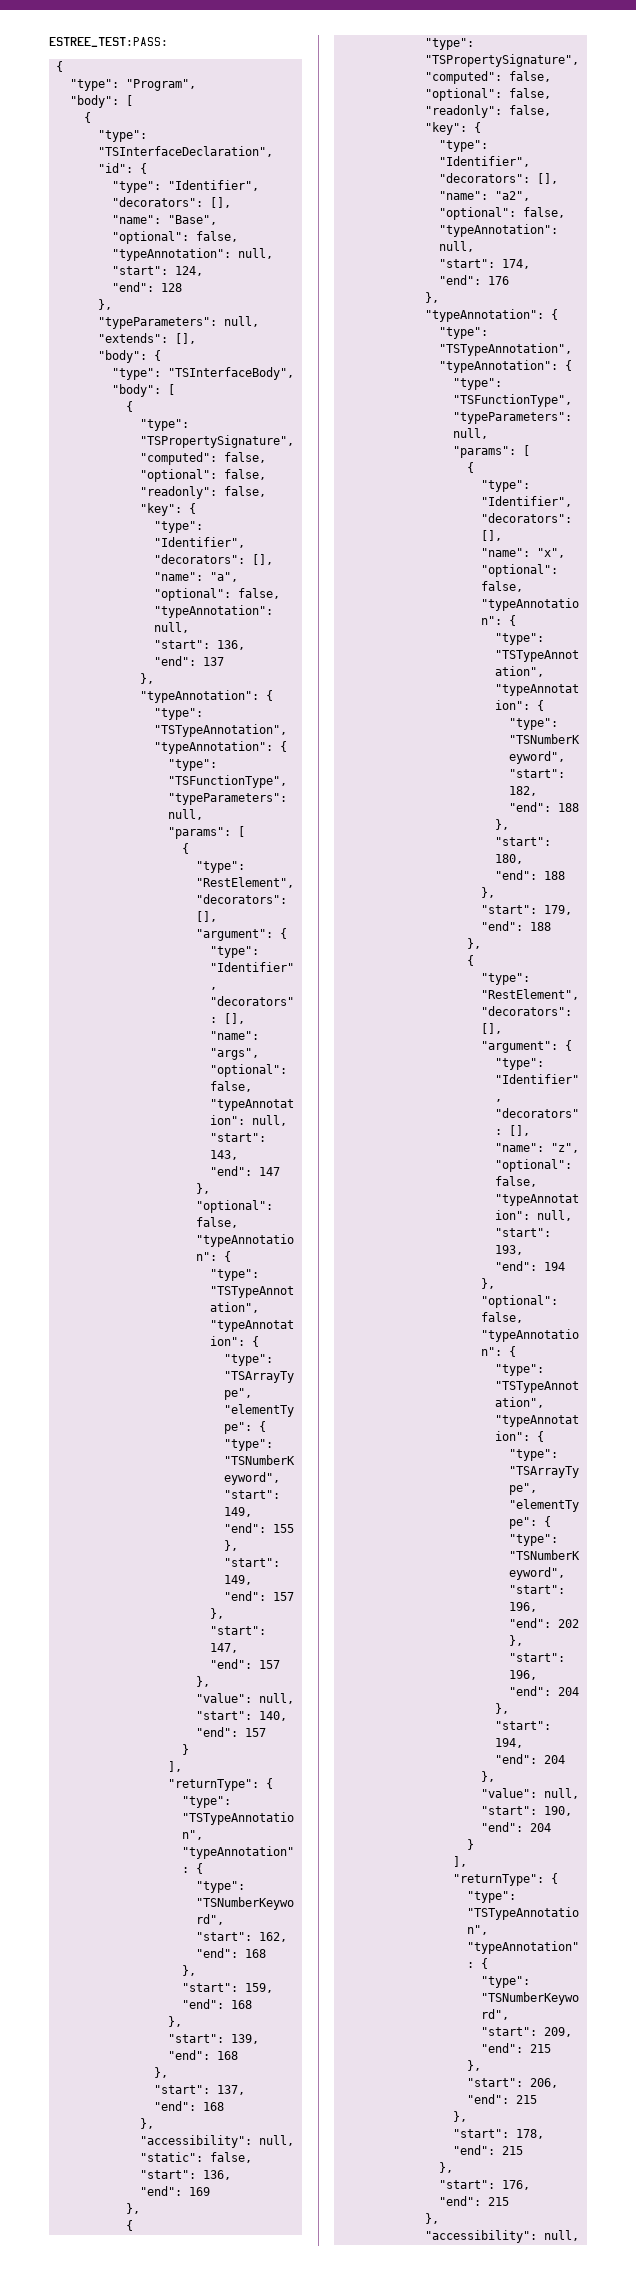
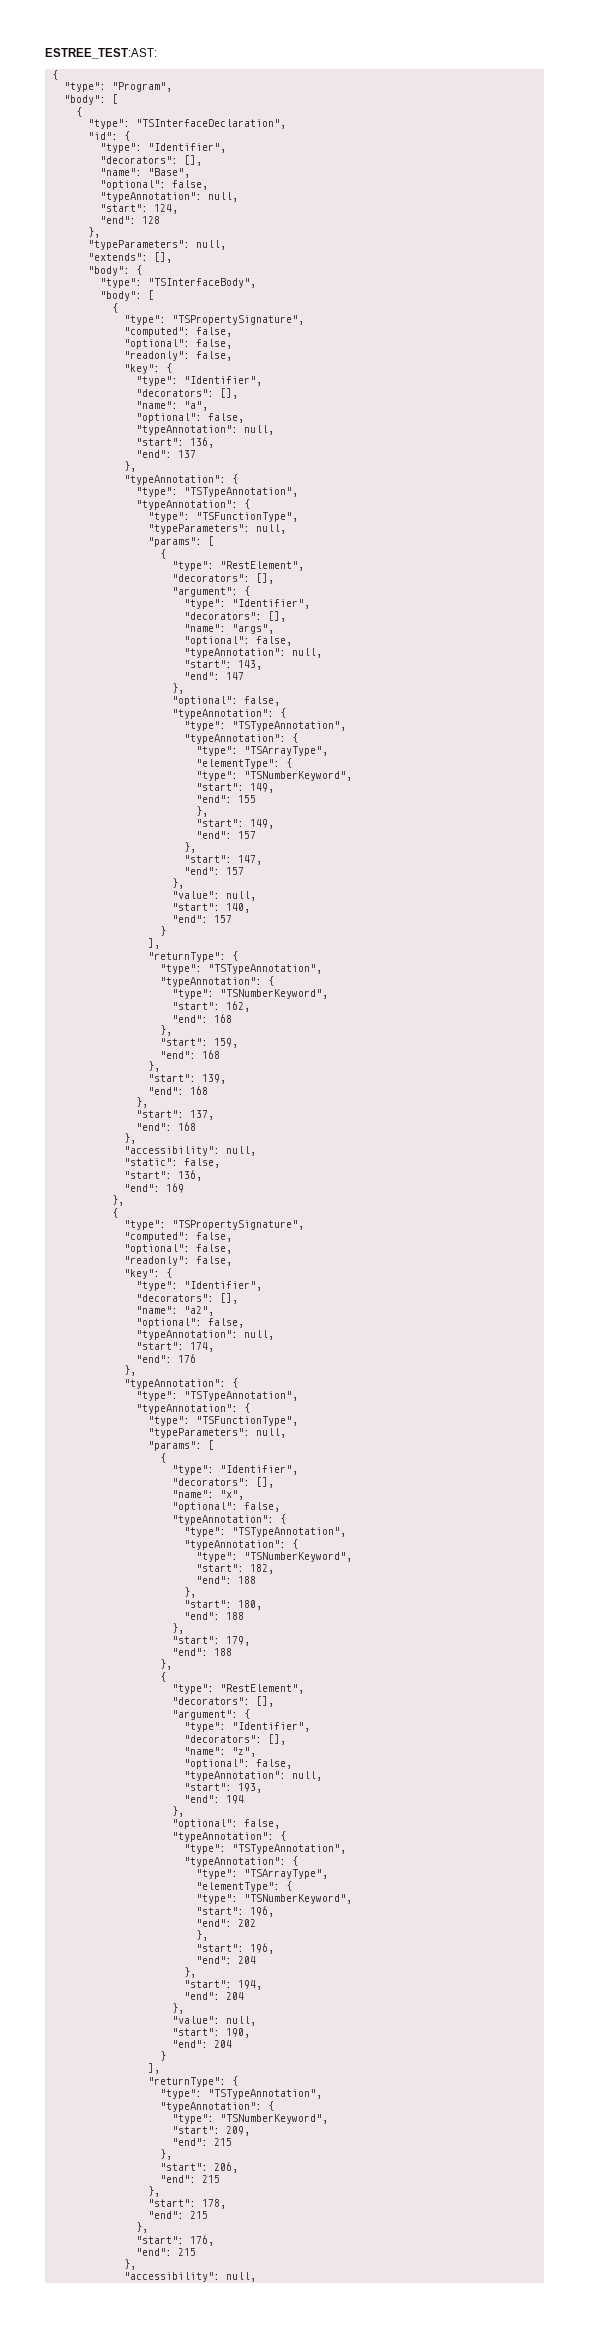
[49,37,168,47] ESTREE_TEST:PASS: -> [45,48,157,59] ESTREE_TEST:AST:

